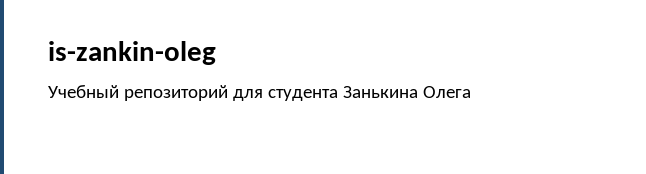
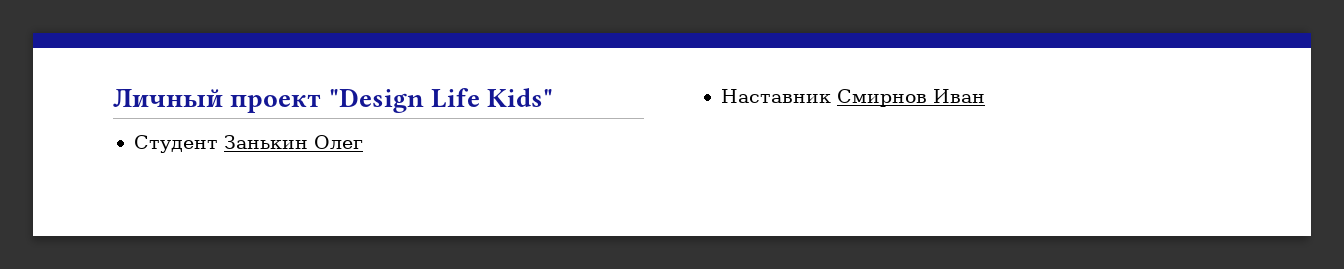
[48,41,216,65] [48,85,471,101] is-zankin-oleg // Учебный репозиторий для студента Занькина Олега -> [113,88,554,113] [133,135,363,153] [720,89,985,107] Личный проект "Design Life Kids" // Студент Занькин Олег // Наставник Смирнов Иван

